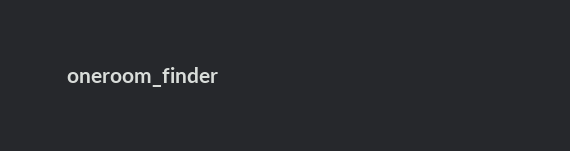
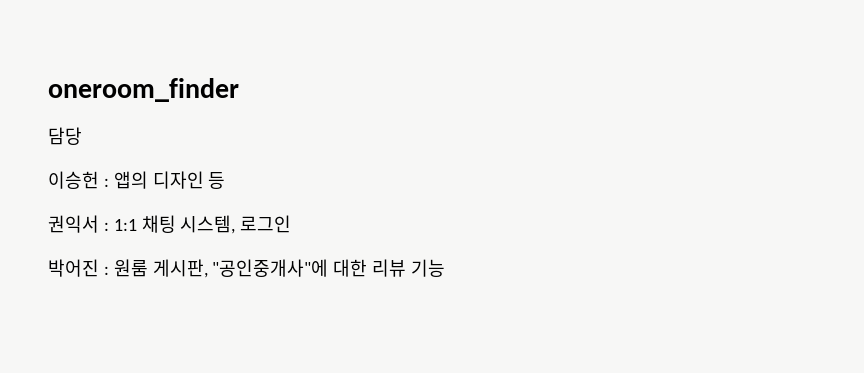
(218, 77) none -> [48,127,82,145] [48,171,226,189] [48,215,292,234] [48,259,446,278] // 담당 // 이승헌 : 앱의 디자인 등 // 권익서 : 1:1 채팅 시스템, 로그인 // 박어진 : 원룸 게시판, "공인중개사"에 대한 리뷰 기능

